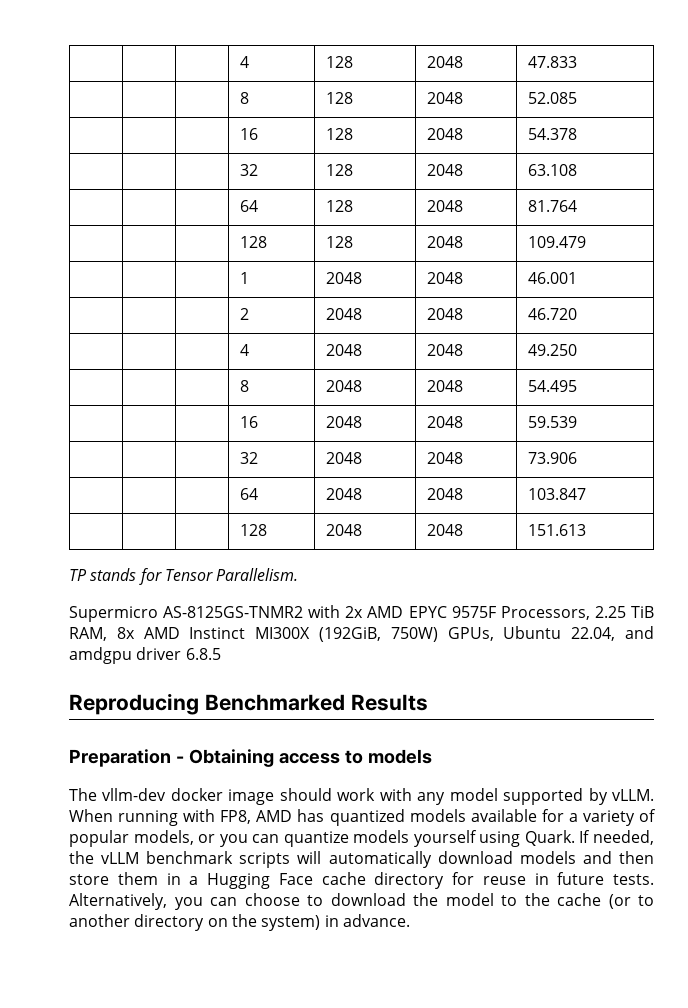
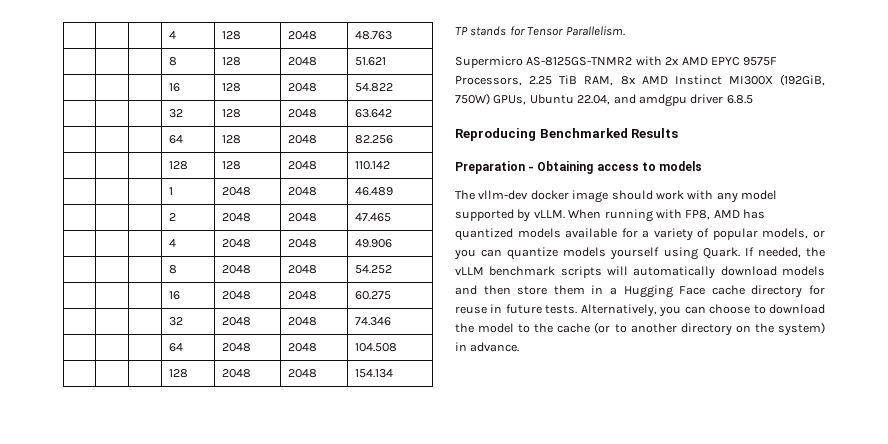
[528,56,578,68] 47.833 -> [355,31,393,40] 48.763
[528,92,578,104] 52.085 -> [355,57,387,66] 51.621
[528,128,578,140] 54.378 -> [355,83,394,92] 54.822
[528,164,578,176] 63.108 -> [355,109,393,118] 63.642
[528,200,578,212] 81.764 -> [355,135,394,144] 82.256
[528,236,587,248] 109.479 -> [355,161,391,170] 110.142
[528,272,578,284] 46.001 -> [355,187,394,196] 46.489
[528,308,578,320] 46.720 -> [355,213,392,222] 47.465
[528,344,578,356] 49.250 -> [355,239,393,248] 49.906
[528,380,578,392] 54.495 -> [355,265,393,274] 54.252
[528,416,578,428] 59.539 -> [355,291,392,300] 60.275
[528,452,578,464] 73.906 -> [355,317,392,326] 74.346
[528,488,587,500] 103.847 -> [355,343,398,352] 104.508
[528,524,587,536] 151.613 -> [355,369,394,378] 154.134

